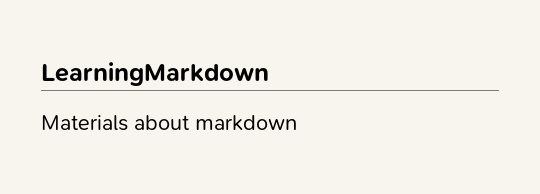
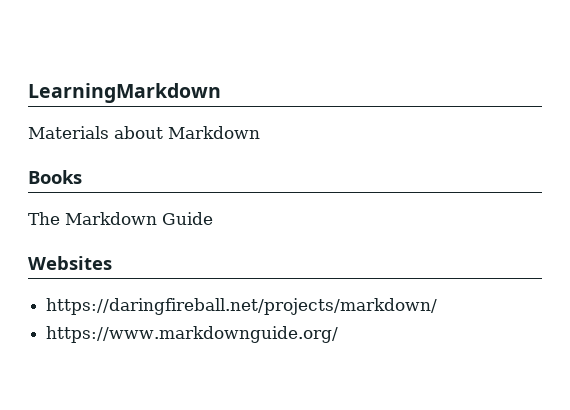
[195,115,297,131] markdown -> [168,126,260,139] [28,170,82,184] [28,212,213,225] [28,256,112,270] [46,298,438,315] [46,326,339,343] Markdown // Books // The Markdown Guide // Websites // https://daringfireball.net/projects/markdown/ // https://www.markdownguide.org/

